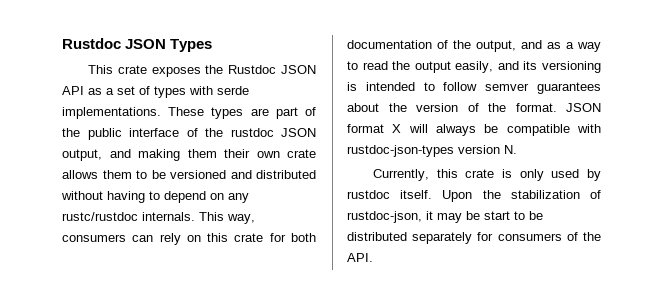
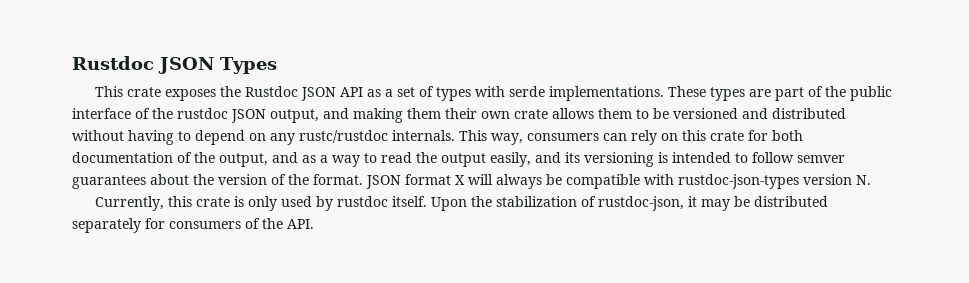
[484,211,543,220] start to be -> (750, 201) none

